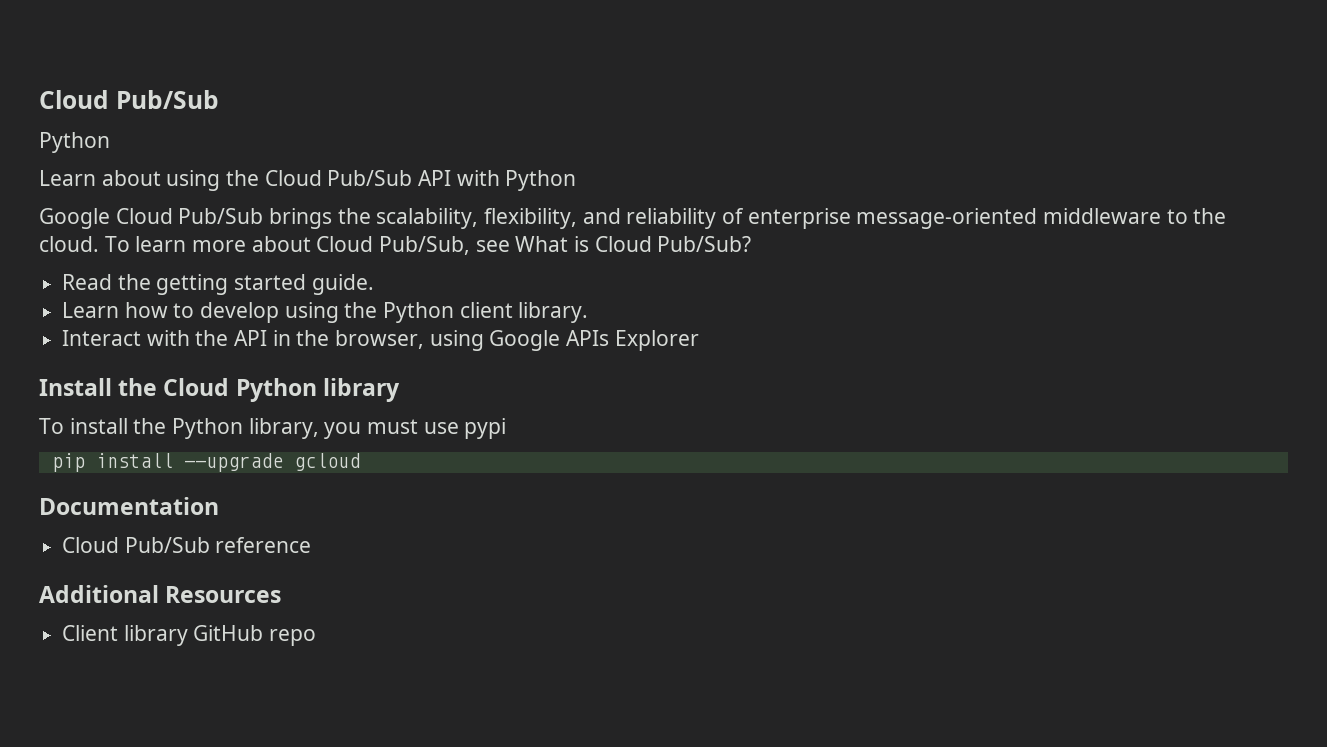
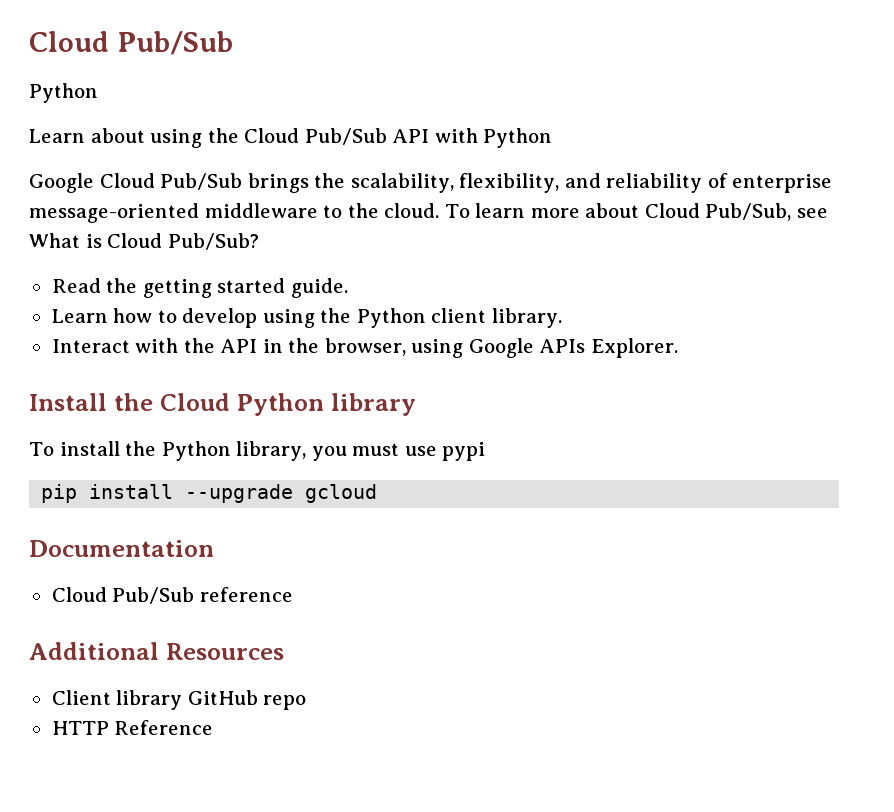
[614,330,699,351] Explorer -> [590,338,678,358] Explorer.
(317, 637) none -> [51,720,214,735] // HTTP Reference

